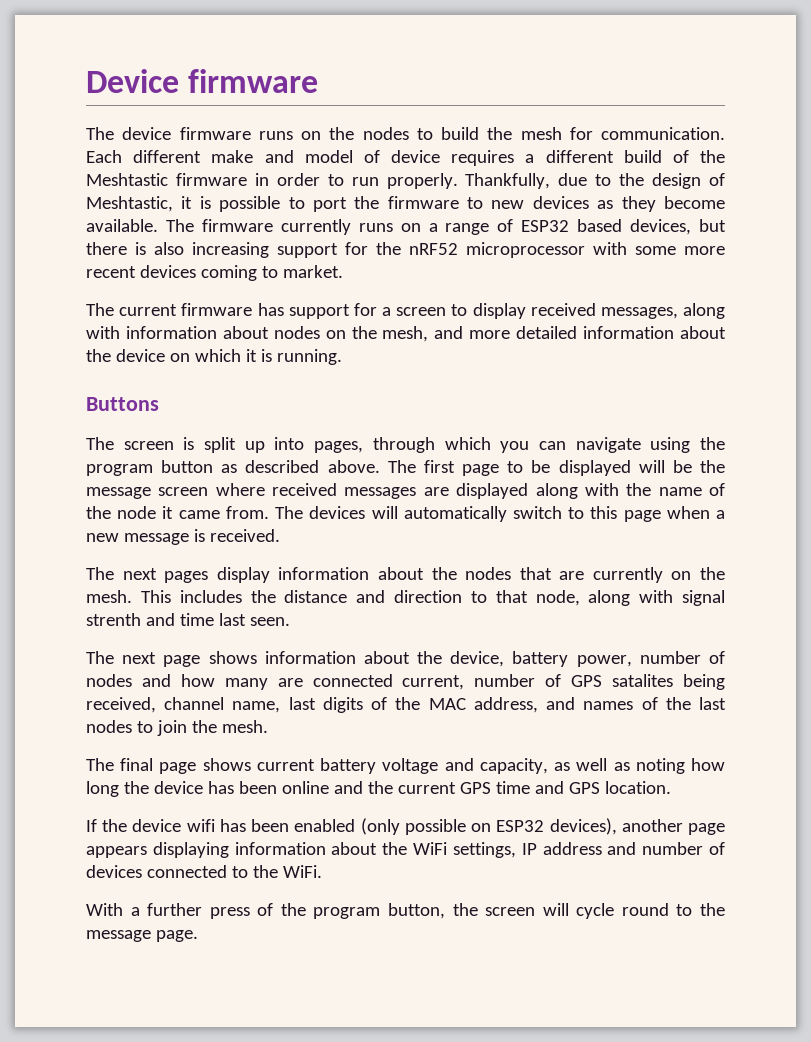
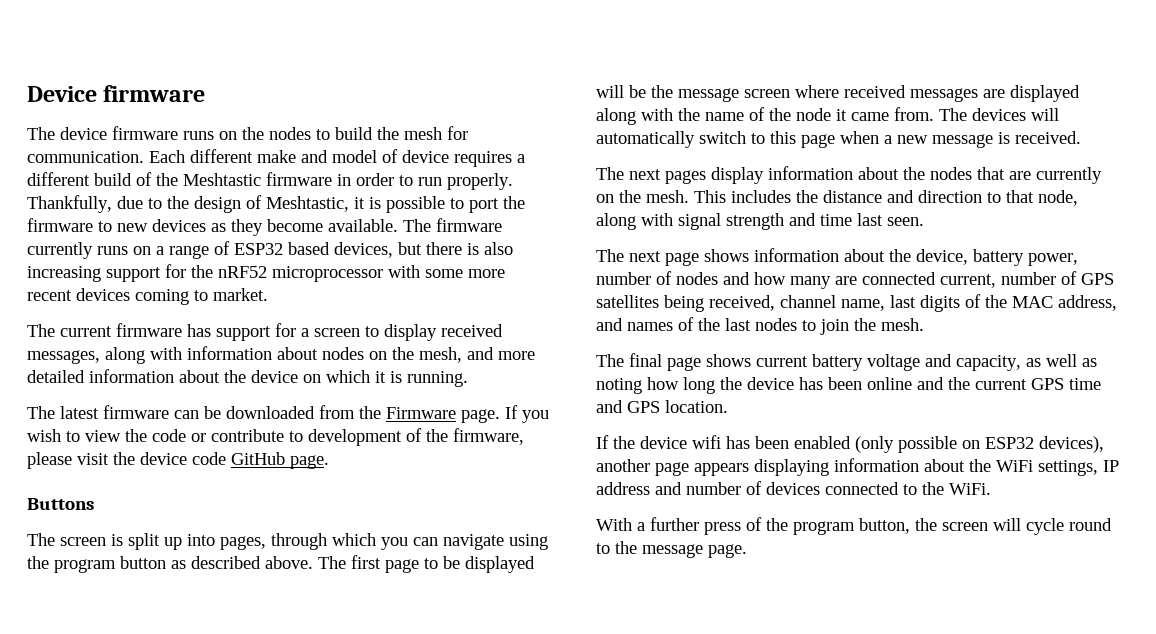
(342, 357) none -> [27,405,549,423] [27,428,524,446] [27,452,329,469] // The latest firmware can be downloaded from the Firmware page. If you wish to view the code or contribute to development of the firmware, please visit the device code GitHub page.
[86,613,141,626] strenth -> [726,213,784,230] strength
[612,674,674,687] satalites -> [596,295,659,308] satellites

